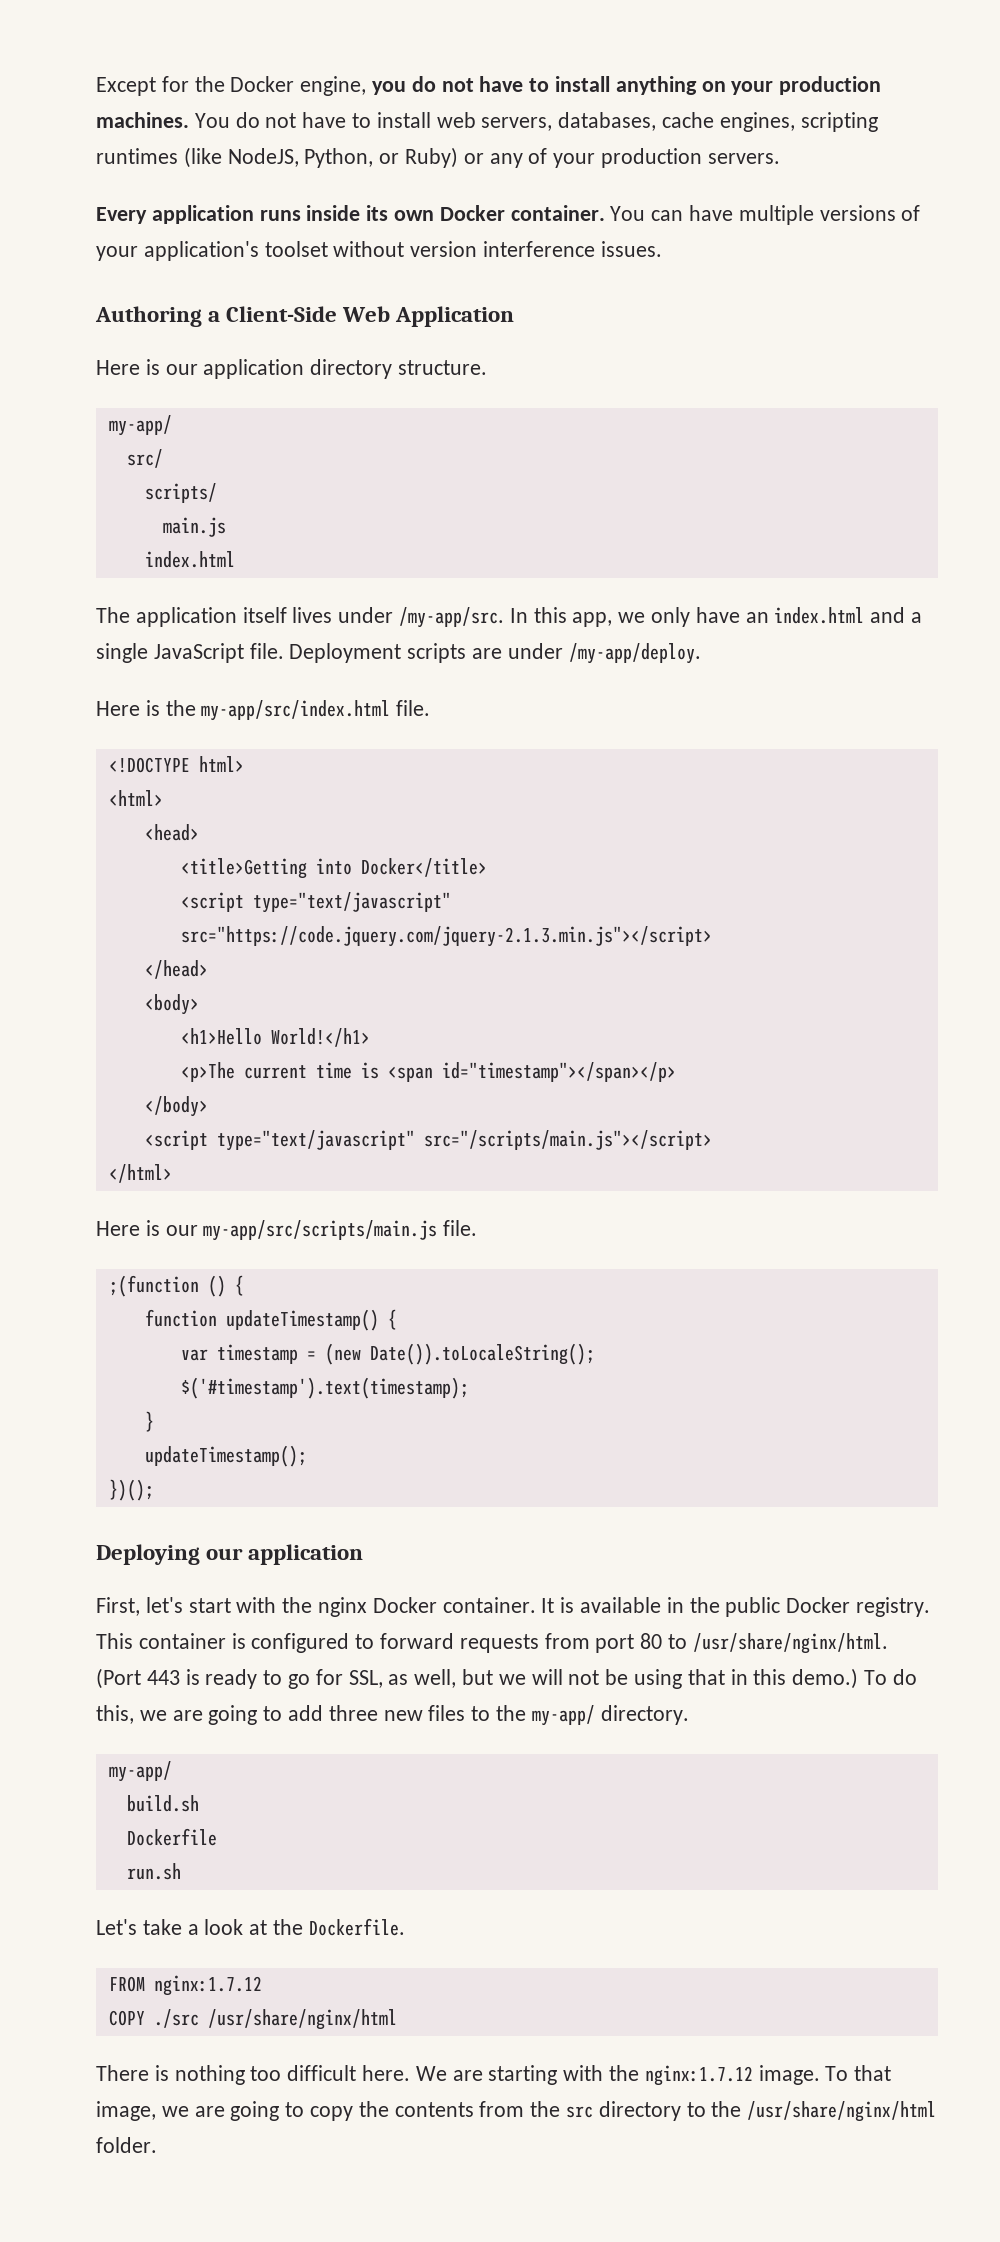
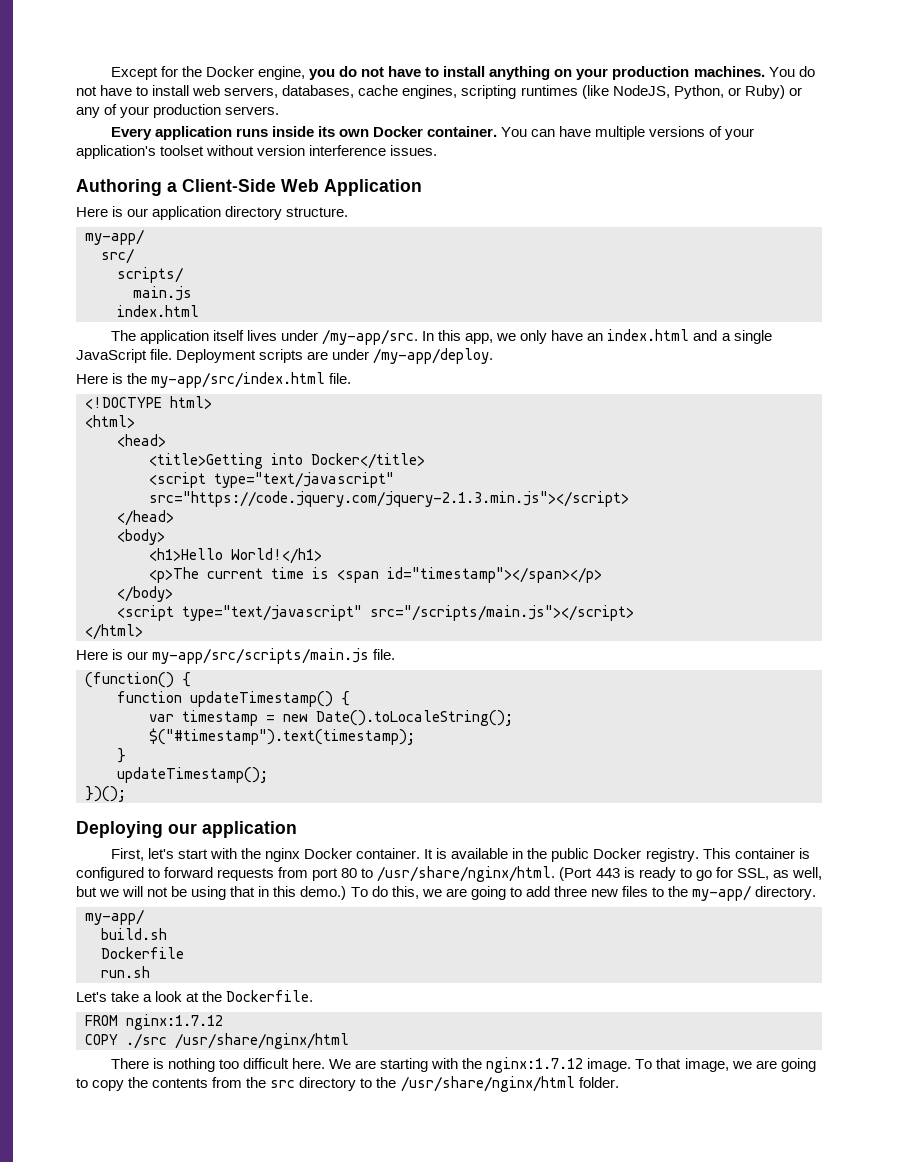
[108,1275,226,1297] ;(function () -> [85,672,174,688] (function()
[324,1343,595,1365] [180,1377,469,1399] (new Date()).toLocaleString(); // $('#timestamp').text(timestamp); -> [283,710,513,726] [149,728,415,745] new Date().toLocaleString(); // $("#timestamp").text(timestamp);

